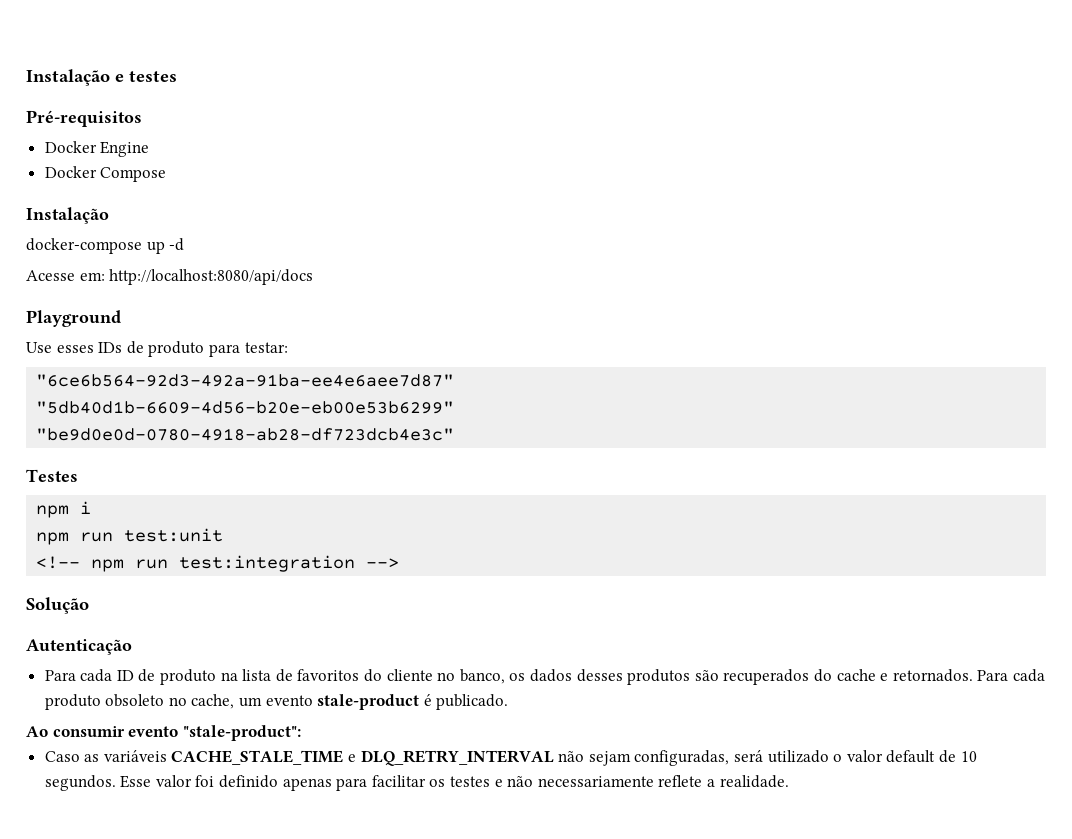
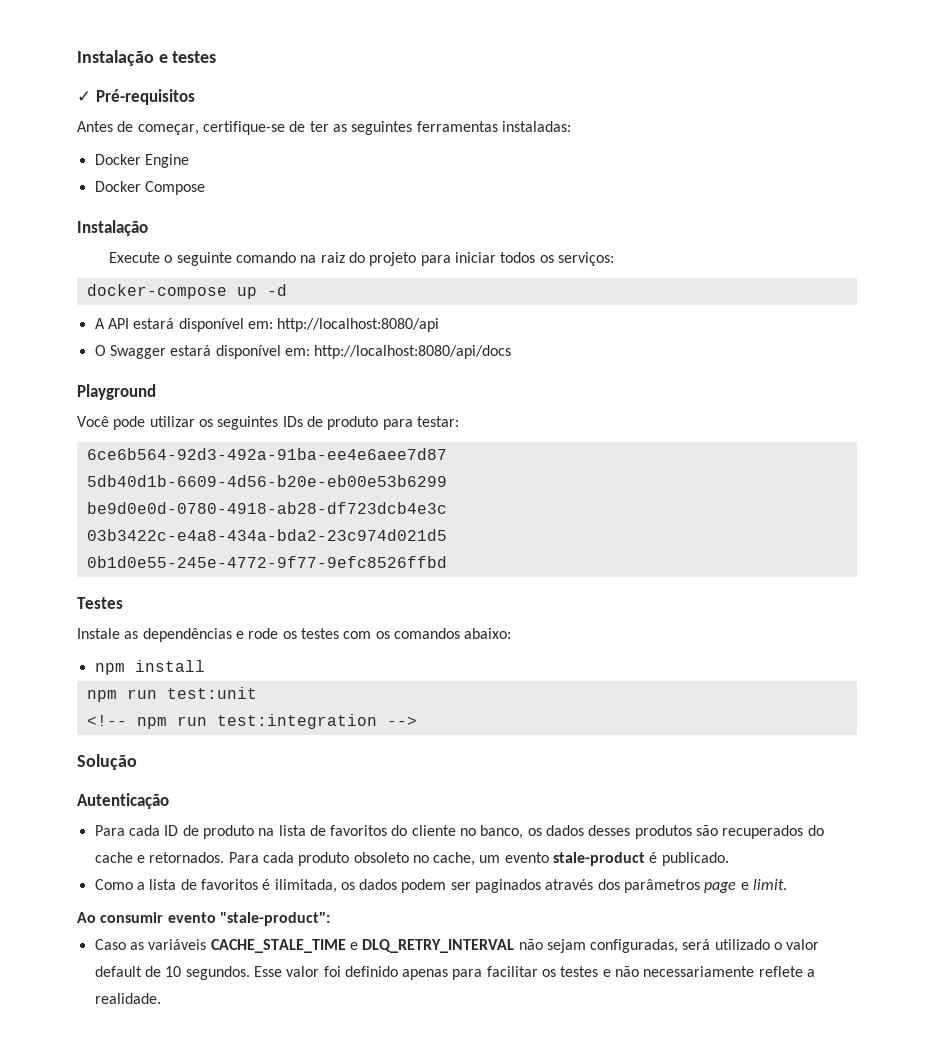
(177, 76) none -> [77,91,91,102] ✓
(142, 118) none -> [77,121,571,135] // Antes de começar, certifique-se de ter as seguintes ferramentas instaladas:
[26,238,185,254] [26,269,314,285] [26,310,121,327] [26,342,94,353] docker-compose up -d // Acesse em: http://localhost:8080/api/docs // Playground // Use esses -> [109,252,614,266] [86,284,287,299] [94,318,440,332] [94,345,512,359] [77,384,156,400] [77,416,279,430] Execute o seguinte comando na raiz do projeto para iniciar todos os serviços: // docker-compose up -d // A API estará disponível em: http://localhost:8080/api // O Swagger estará disponível em: http://localhost:8080/api/docs // Playground // Você pode utilizar os seguintes
[36,374,455,387] [36,401,455,414] [36,428,455,441] [26,469,78,482] [36,501,92,518] "6ce6b564-92d3-492a-91ba-ee4e6aee7d87" // "5db40d1b-6609-4d56-b20e-eb00e53b6299" // "be9d0e0d-0780-4918-ab28-df723dcb4e3c" // Testes // npm i -> [86,448,447,460] [86,475,447,487] [86,502,447,514] [86,529,447,541] [86,556,447,568] [77,597,123,609] [77,628,512,642] [94,660,205,675] 6ce6b564-92d3-492a-91ba-ee4e6aee7d87 // 5db40d1b-6609-4d56-b20e-eb00e53b6299 // be9d0e0d-0780-4918-ab28-df723dcb4e3c // 03b3422c-e4a8-434a-bda2-23c974d021d5 // 0b1d0e55-245e-4772-9f77-9efc8526ffbd // Testes // Instale as dependências e rode os testes com os comandos abaixo: // npm install
(509, 702) none -> [94,879,788,893] // Como a lista de favoritos é ilimitada, os dados podem ser paginados através dos parâmetros page e limit.

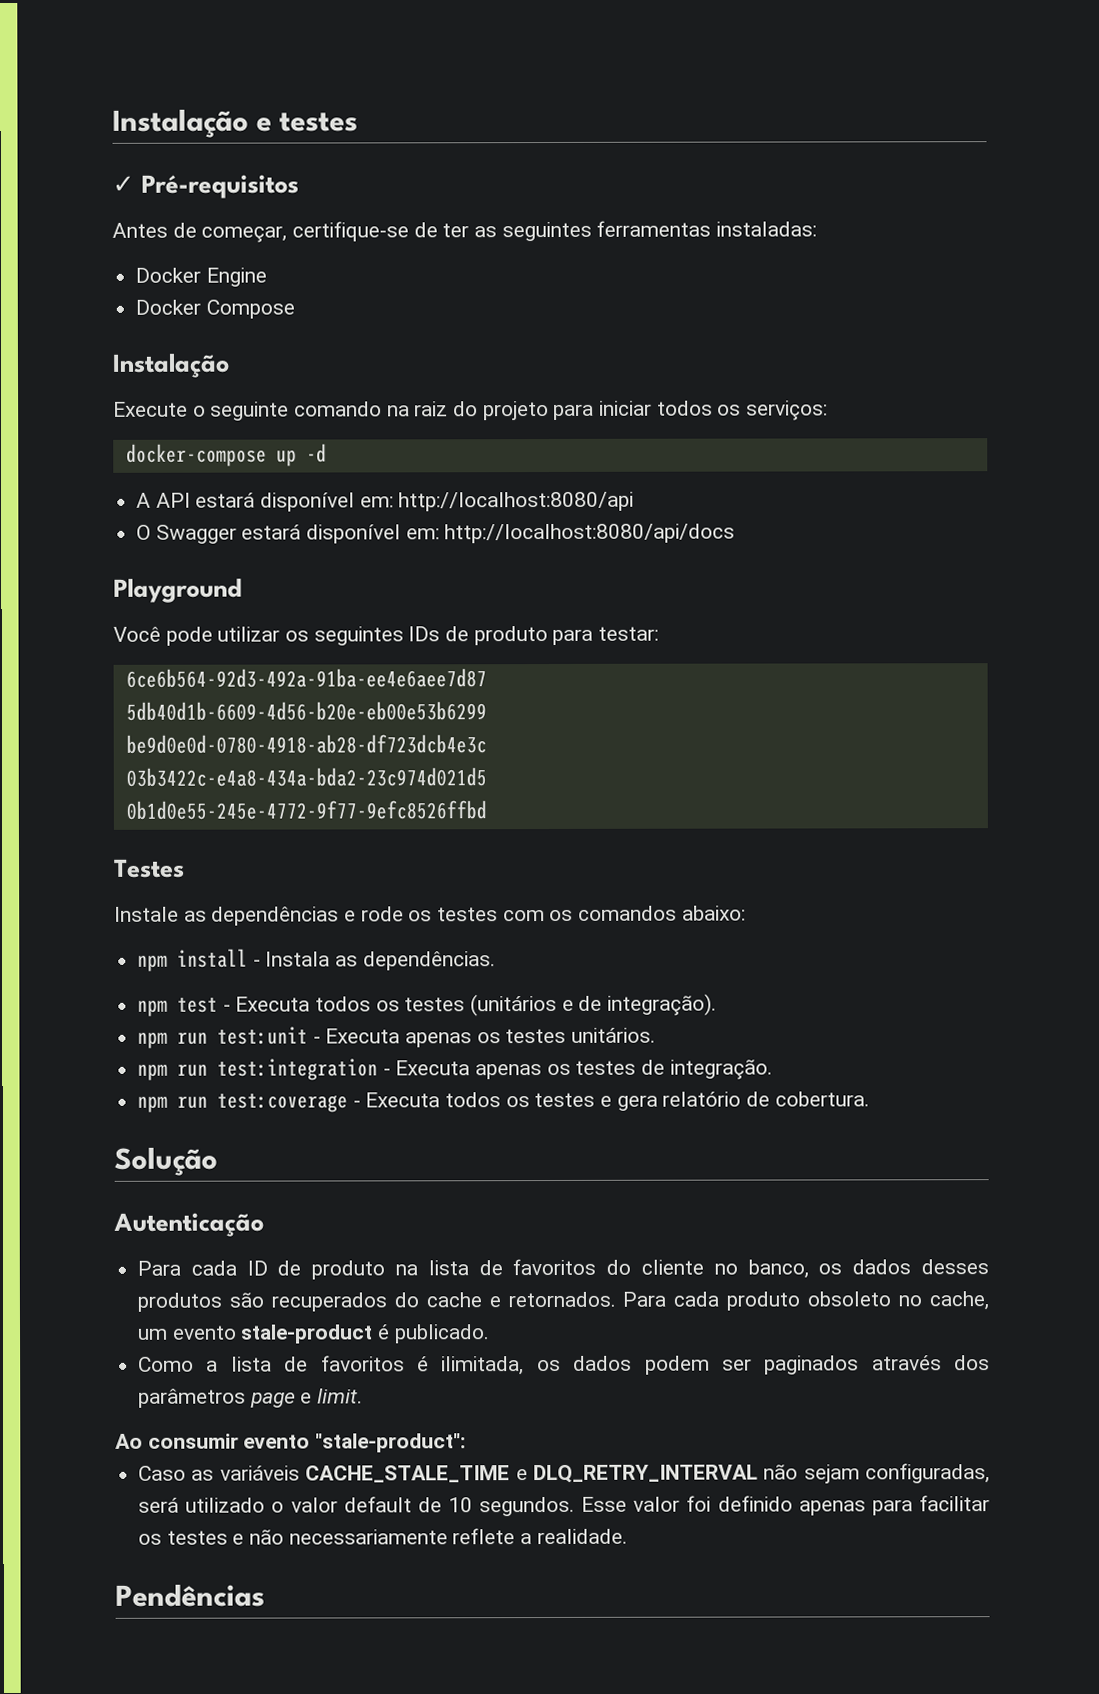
[86,687,257,702] [86,714,417,729] // npm run test:unit // <!-- npm run test:integration --> -> [252,951,496,971] [137,993,718,1017] [137,1026,657,1049] [137,1058,773,1081] [137,1091,870,1113] - Instala as dependências. // npm test - Executa todos os testes (unitários e de integração). // npm run test:unit - Executa apenas os testes unitários. // npm run test:integration - Executa apenas os testes de integração. // npm run test:coverage - Executa todos os testes e gera relatório de cobertura.
(161, 998) none -> [115,1584,265,1607] // Pendências

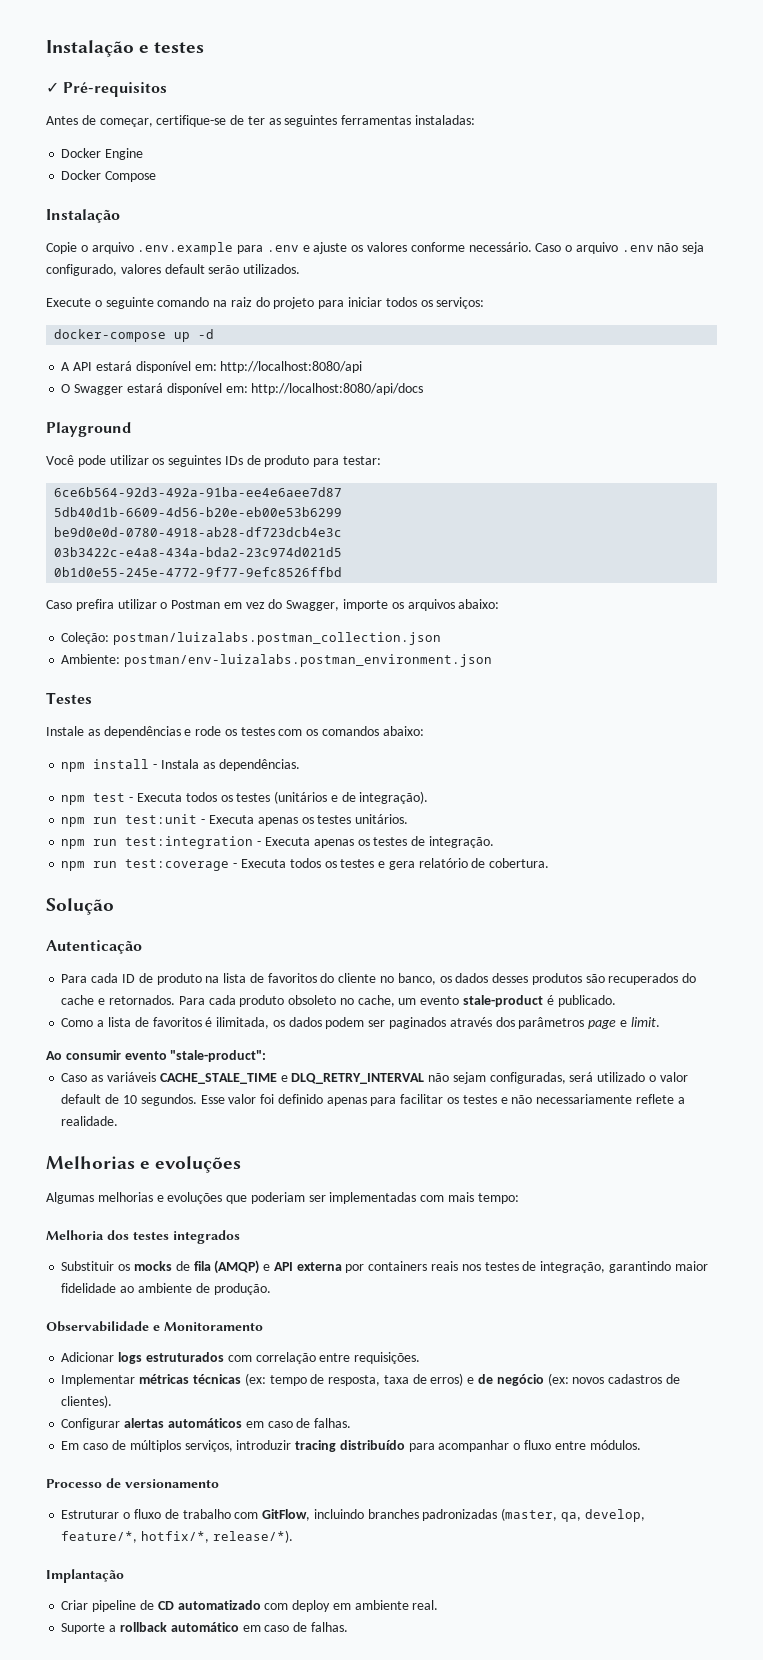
(230, 365) none -> [46,242,705,255] [46,264,301,276] // Copie o arquivo .env.example para .env e ajuste os valores conforme necessário. Caso o arquivo .env não seja configurado, valores default serão utilizados.
(487, 810) none -> [46,599,500,611] [61,632,442,645] [61,654,493,667] // Caso prefira utilizar o Postman em vez do Swagger, importe os arquivos abaixo: // Coleção: postman/luizalabs.postman_collection.json // Ambiente: postman/env-luizalabs.postman_environment.json
[115,1584,265,1607] Pendências -> [46,1156,242,1173] [46,1192,519,1204] [46,1230,240,1244] [61,1260,708,1274] [61,1283,271,1295] [46,1321,263,1332] [61,1352,421,1364] [61,1373,680,1386] [61,1395,113,1408] [61,1418,352,1430] [61,1440,641,1452] [46,1478,219,1488] [61,1508,645,1522] [61,1530,293,1543] [46,1569,124,1583] [61,1600,439,1612] [61,1622,348,1634] Melhorias e evoluções // Algumas melhorias e evoluções que poderiam ser implementadas com mais tempo: // Melhoria dos testes integrados // Substituir os mocks de fila (AMQP) e API externa por containers reais nos testes de integração, garantindo maior fidelidade ao ambiente de produção. // Observabilidade e Monitoramento // Adicionar logs estruturados com correlação entre requisições. // Implementar métricas técnicas (ex: tempo de resposta, taxa de erros) e de negócio (ex: novos cadastros de clientes). // Configurar alertas automáticos em caso de falhas. // Em caso de múltiplos serviços, introduzir tracing distribuído para acompanhar o fluxo entre módulos. // Processo de versionamento // Estruturar o fluxo de trabalho com GitFlow, incluindo branches padronizadas (master, qa, develop, feature/*, hotfix/*, release/*). // Implantação // Criar pipeline de CD automatizado com deploy em ambiente real. // Suporte a rollback automático em caso de falhas.

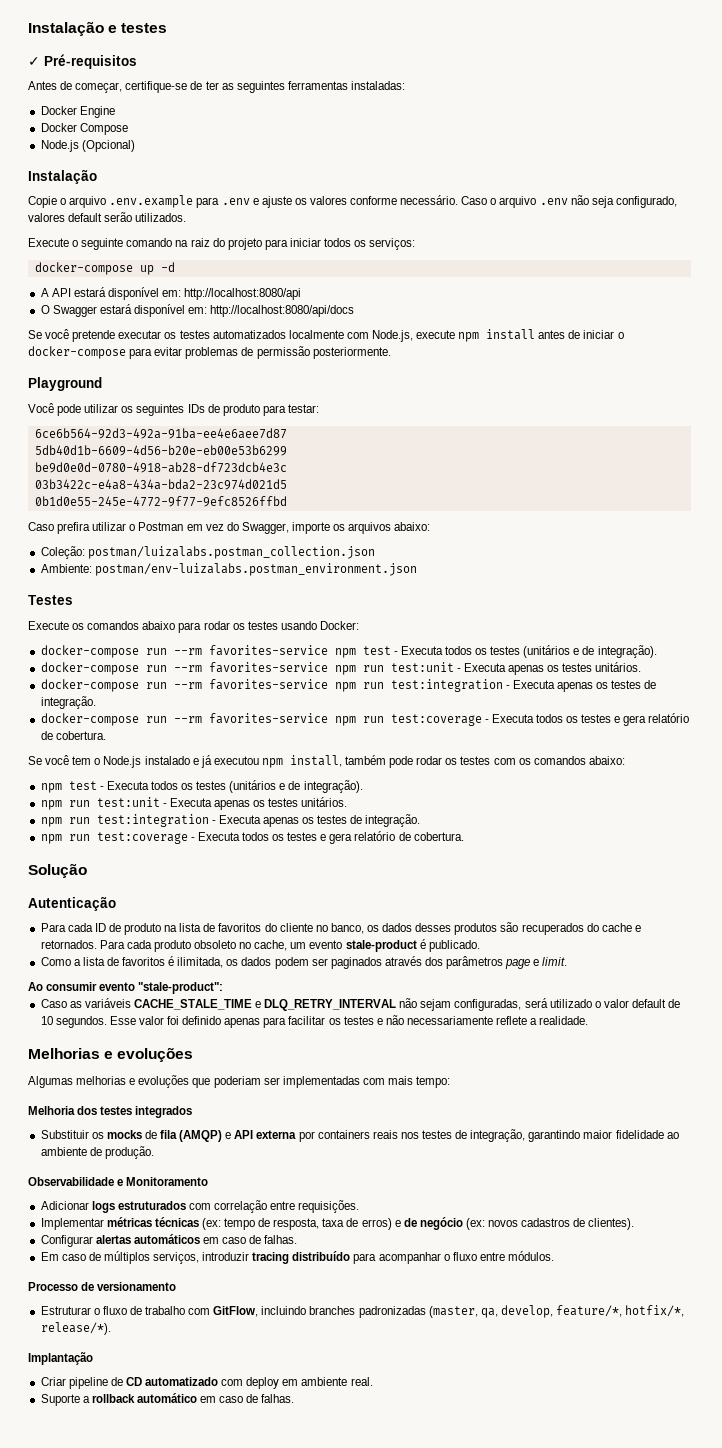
(157, 176) none -> [40,140,135,152] // Node.js (Opcional)
(424, 389) none -> [28,329,624,342] [28,346,391,359] // Se você pretende executar os testes automatizados localmente com Node.js, execute npm install antes de iniciar o docker-compose para evitar problemas de permissão posteriormente.
[46,726,222,738] Instale as dependências e rode -> [28,621,359,633] [40,645,657,658] [40,662,642,675] [40,679,657,692] [40,696,96,709] [40,713,690,726] [40,731,106,740] [28,755,443,768] Execute os comandos abaixo para rodar os testes usando Docker: // docker-compose run --rm favorites-service npm test - Executa todos os testes (unitários e de integração). // docker-compose run --rm favorites-service npm run test:unit - Executa apenas os testes unitários. // docker-compose run --rm favorites-service npm run test:integration - Executa apenas os testes de integração. // docker-compose run --rm favorites-service npm run test:coverage - Executa todos os testes e gera relatório de cobertura. // Se você tem o Node.js instalado e já executou npm install, também pode rodar
[61,759,300,772] // npm install - Instala as dependências. -> (625, 760) none

